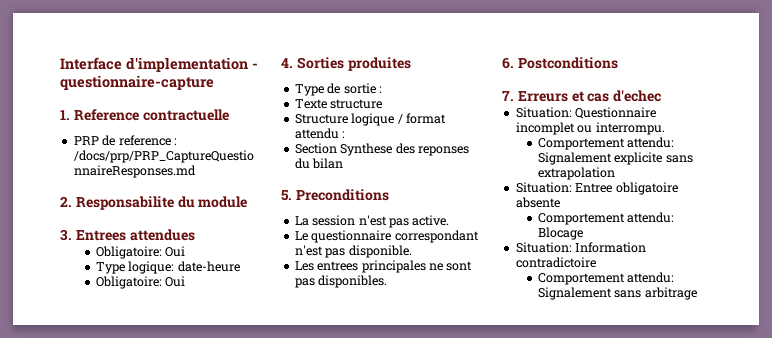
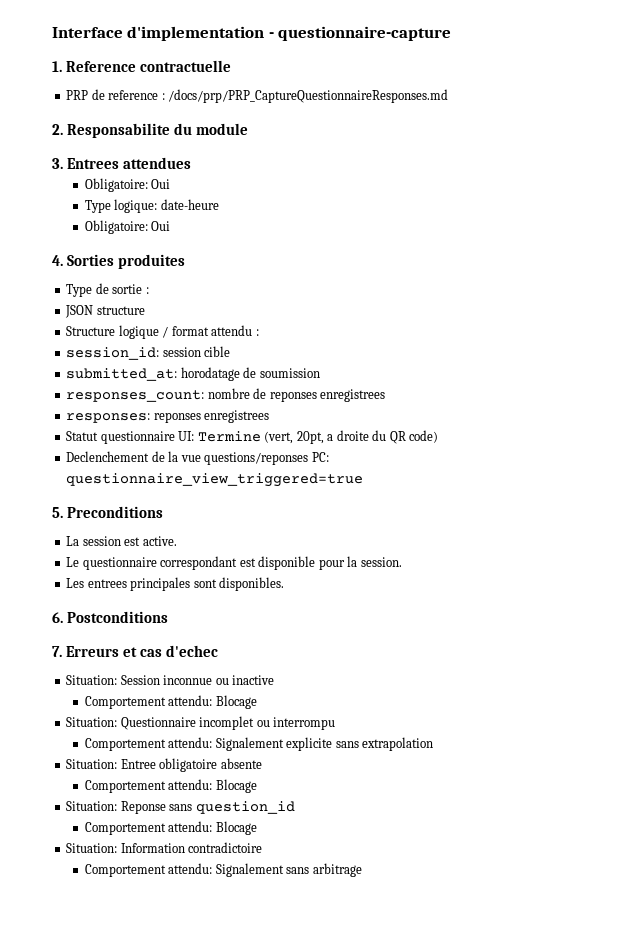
[294,99,327,109] Texte -> [65,305,94,318] JSON
[294,143,469,156] [294,158,344,169] Section Synthese des reponses du bilan -> [66,346,231,360] [66,367,320,381] [66,388,386,402] [66,410,270,423] [66,430,439,444] [66,451,329,465] [66,473,364,487] session_id: session cible // submitted_at: horodatage de soumission // responses_count: nombre de reponses enregistrees // responses: reponses enregistrees // Statut questionnaire UI: Termine (vert, 20pt, a droite du QR code) // Declenchement de la vue questions/reponses PC: questionnaire_view_triggered=true
[358,215,409,228] n'est pas -> [124,537,141,546] est
[294,245,412,258] n'est pas disponible. -> [239,556,402,570] est disponible pour la session.
[428,261,473,271] [294,278,315,288] ne sont pas -> [193,579,217,588] sont
(662, 96) none -> [66,675,275,685] [84,695,257,709] // Situation: Session inconnue ou inactive // Comportement attendu: Blocage
[595,122,665,135] interrompu. -> [273,717,336,730] interrompu
(583, 233) none -> [66,801,295,814] [84,821,257,835] // Situation: Reponse sans question_id // Comportement attendu: Blocage

